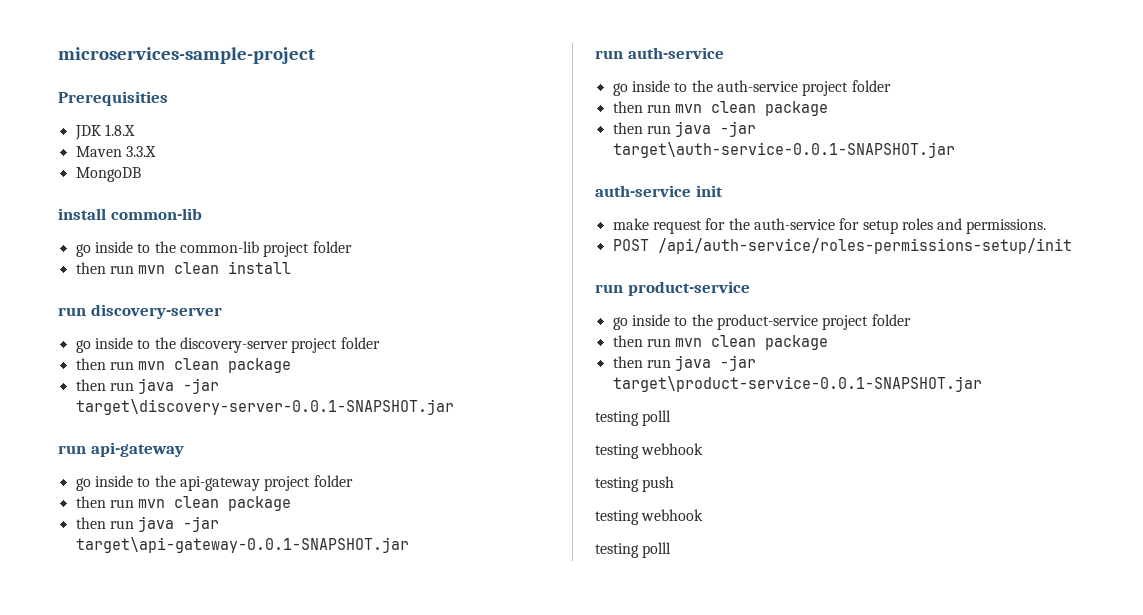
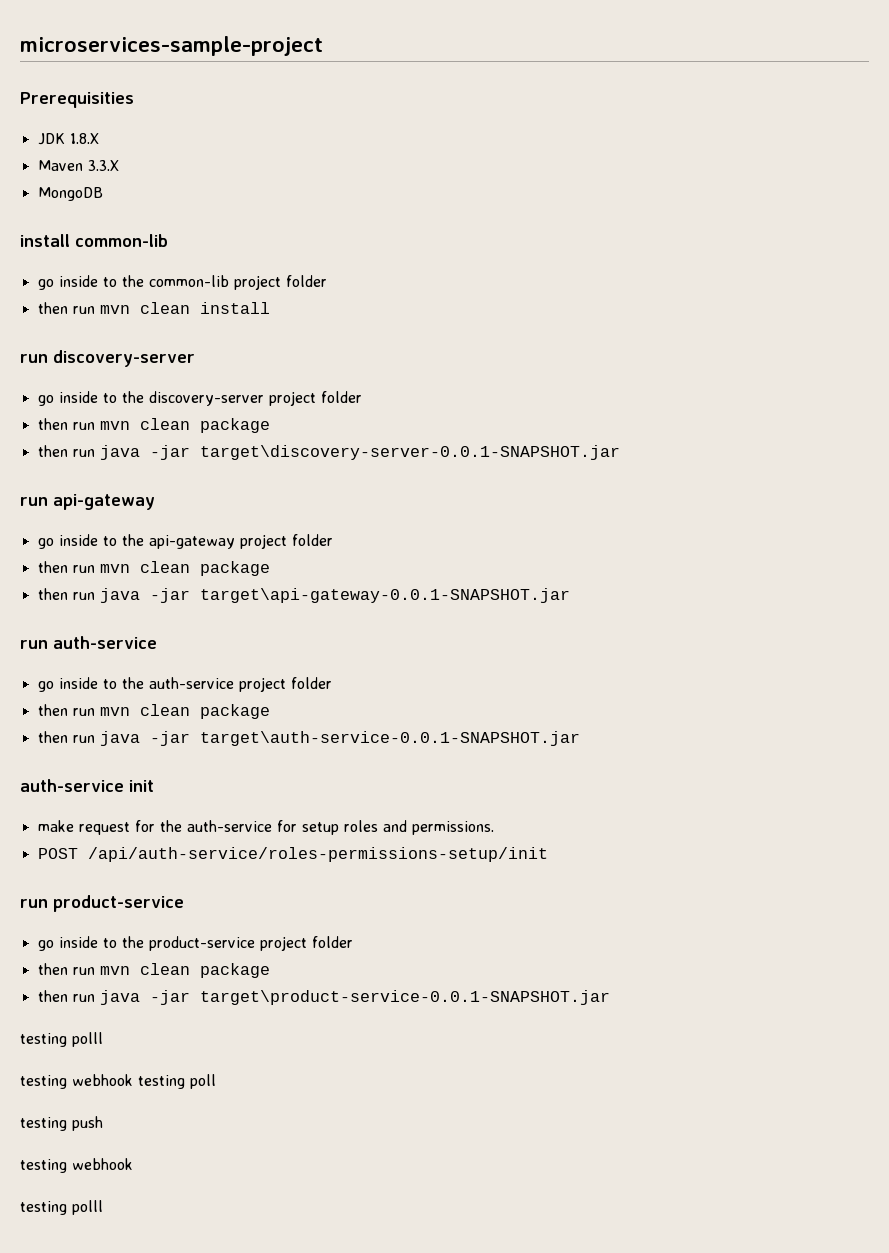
(704, 449) none -> [138,1074,216,1089] testing poll

